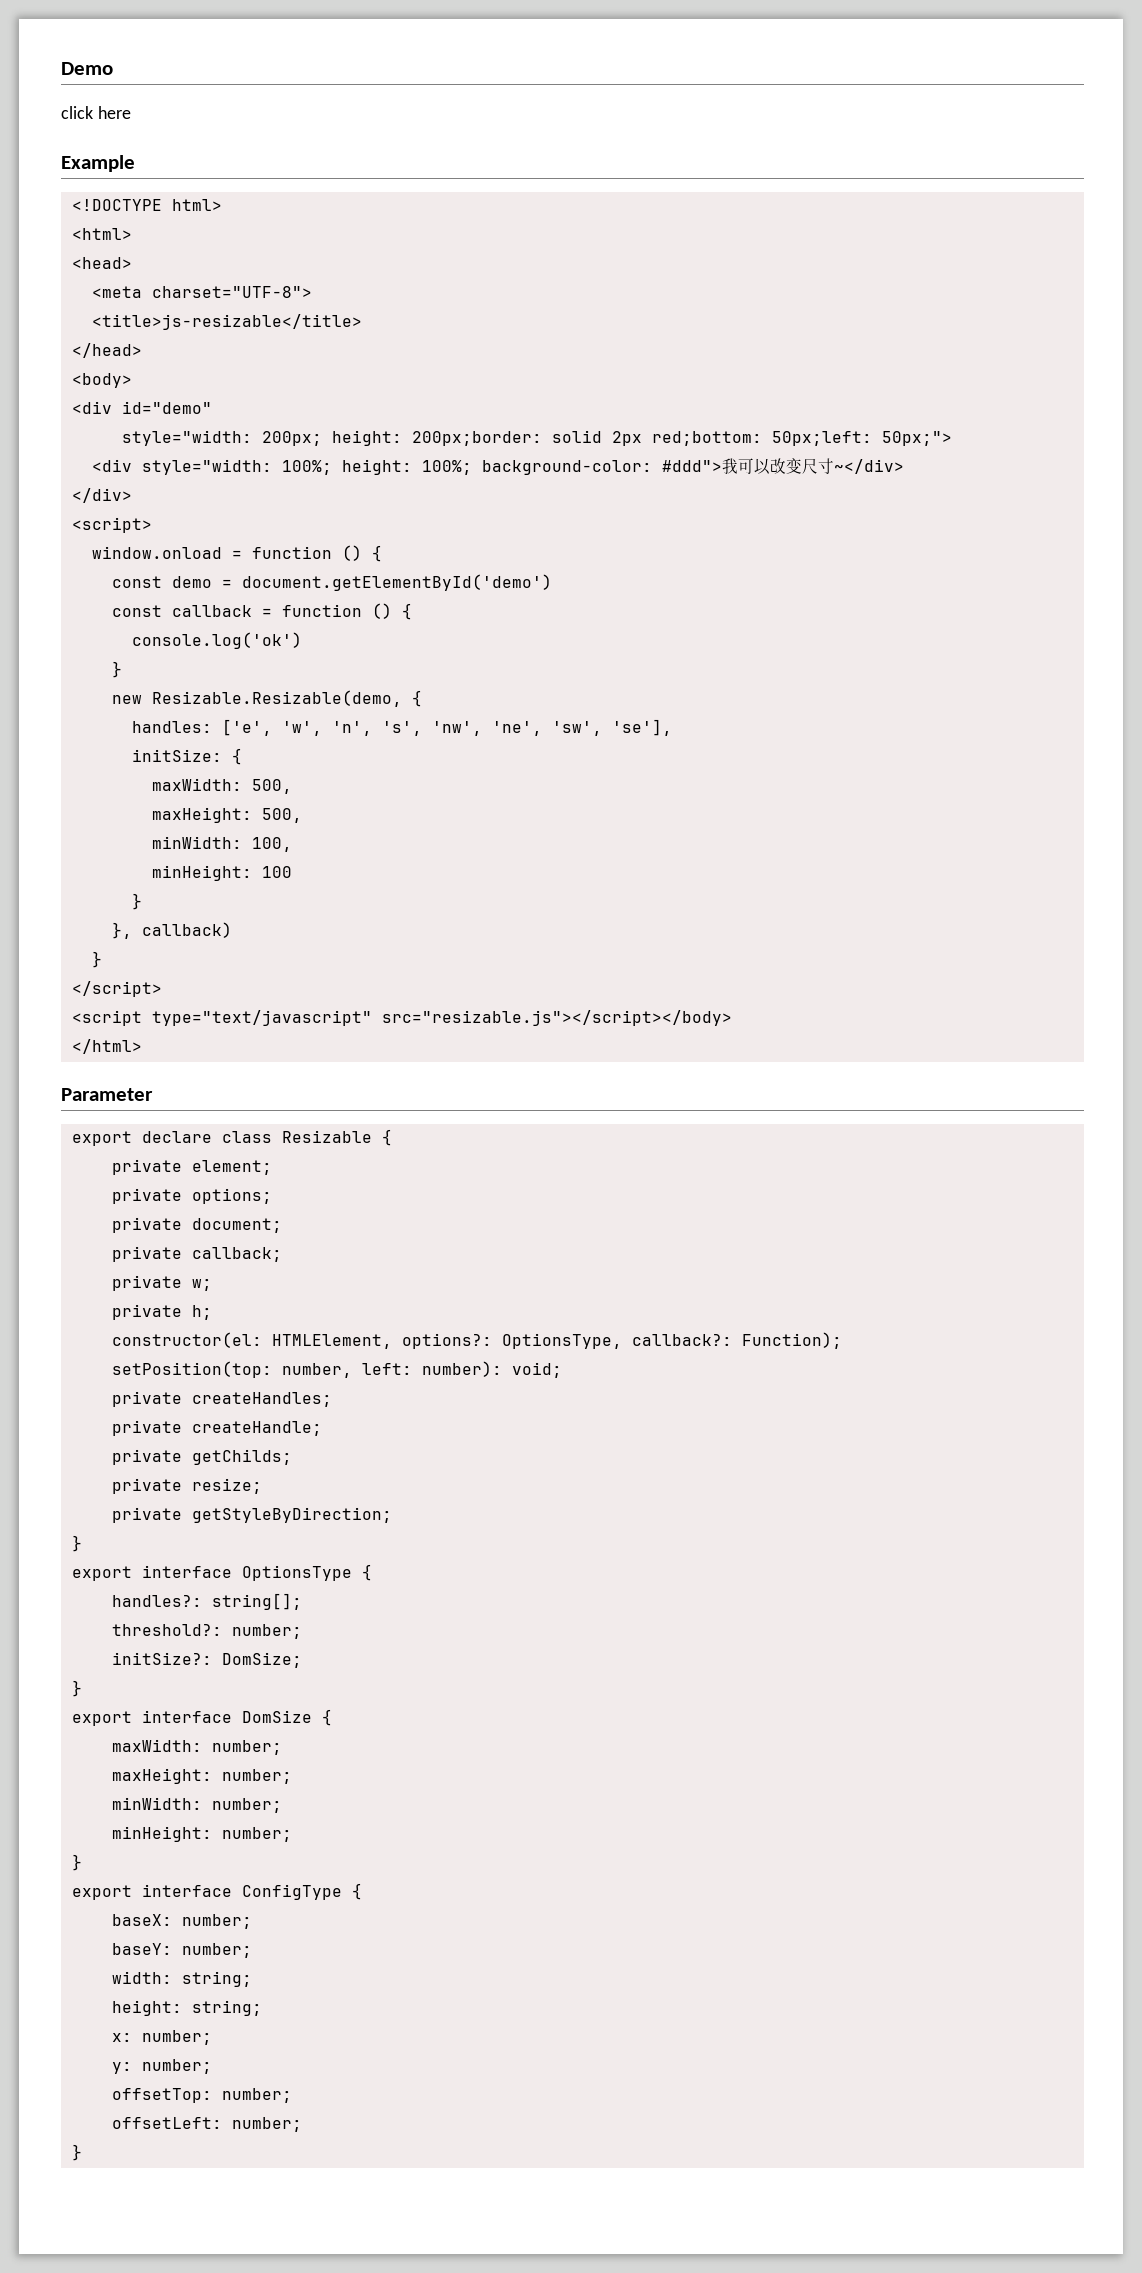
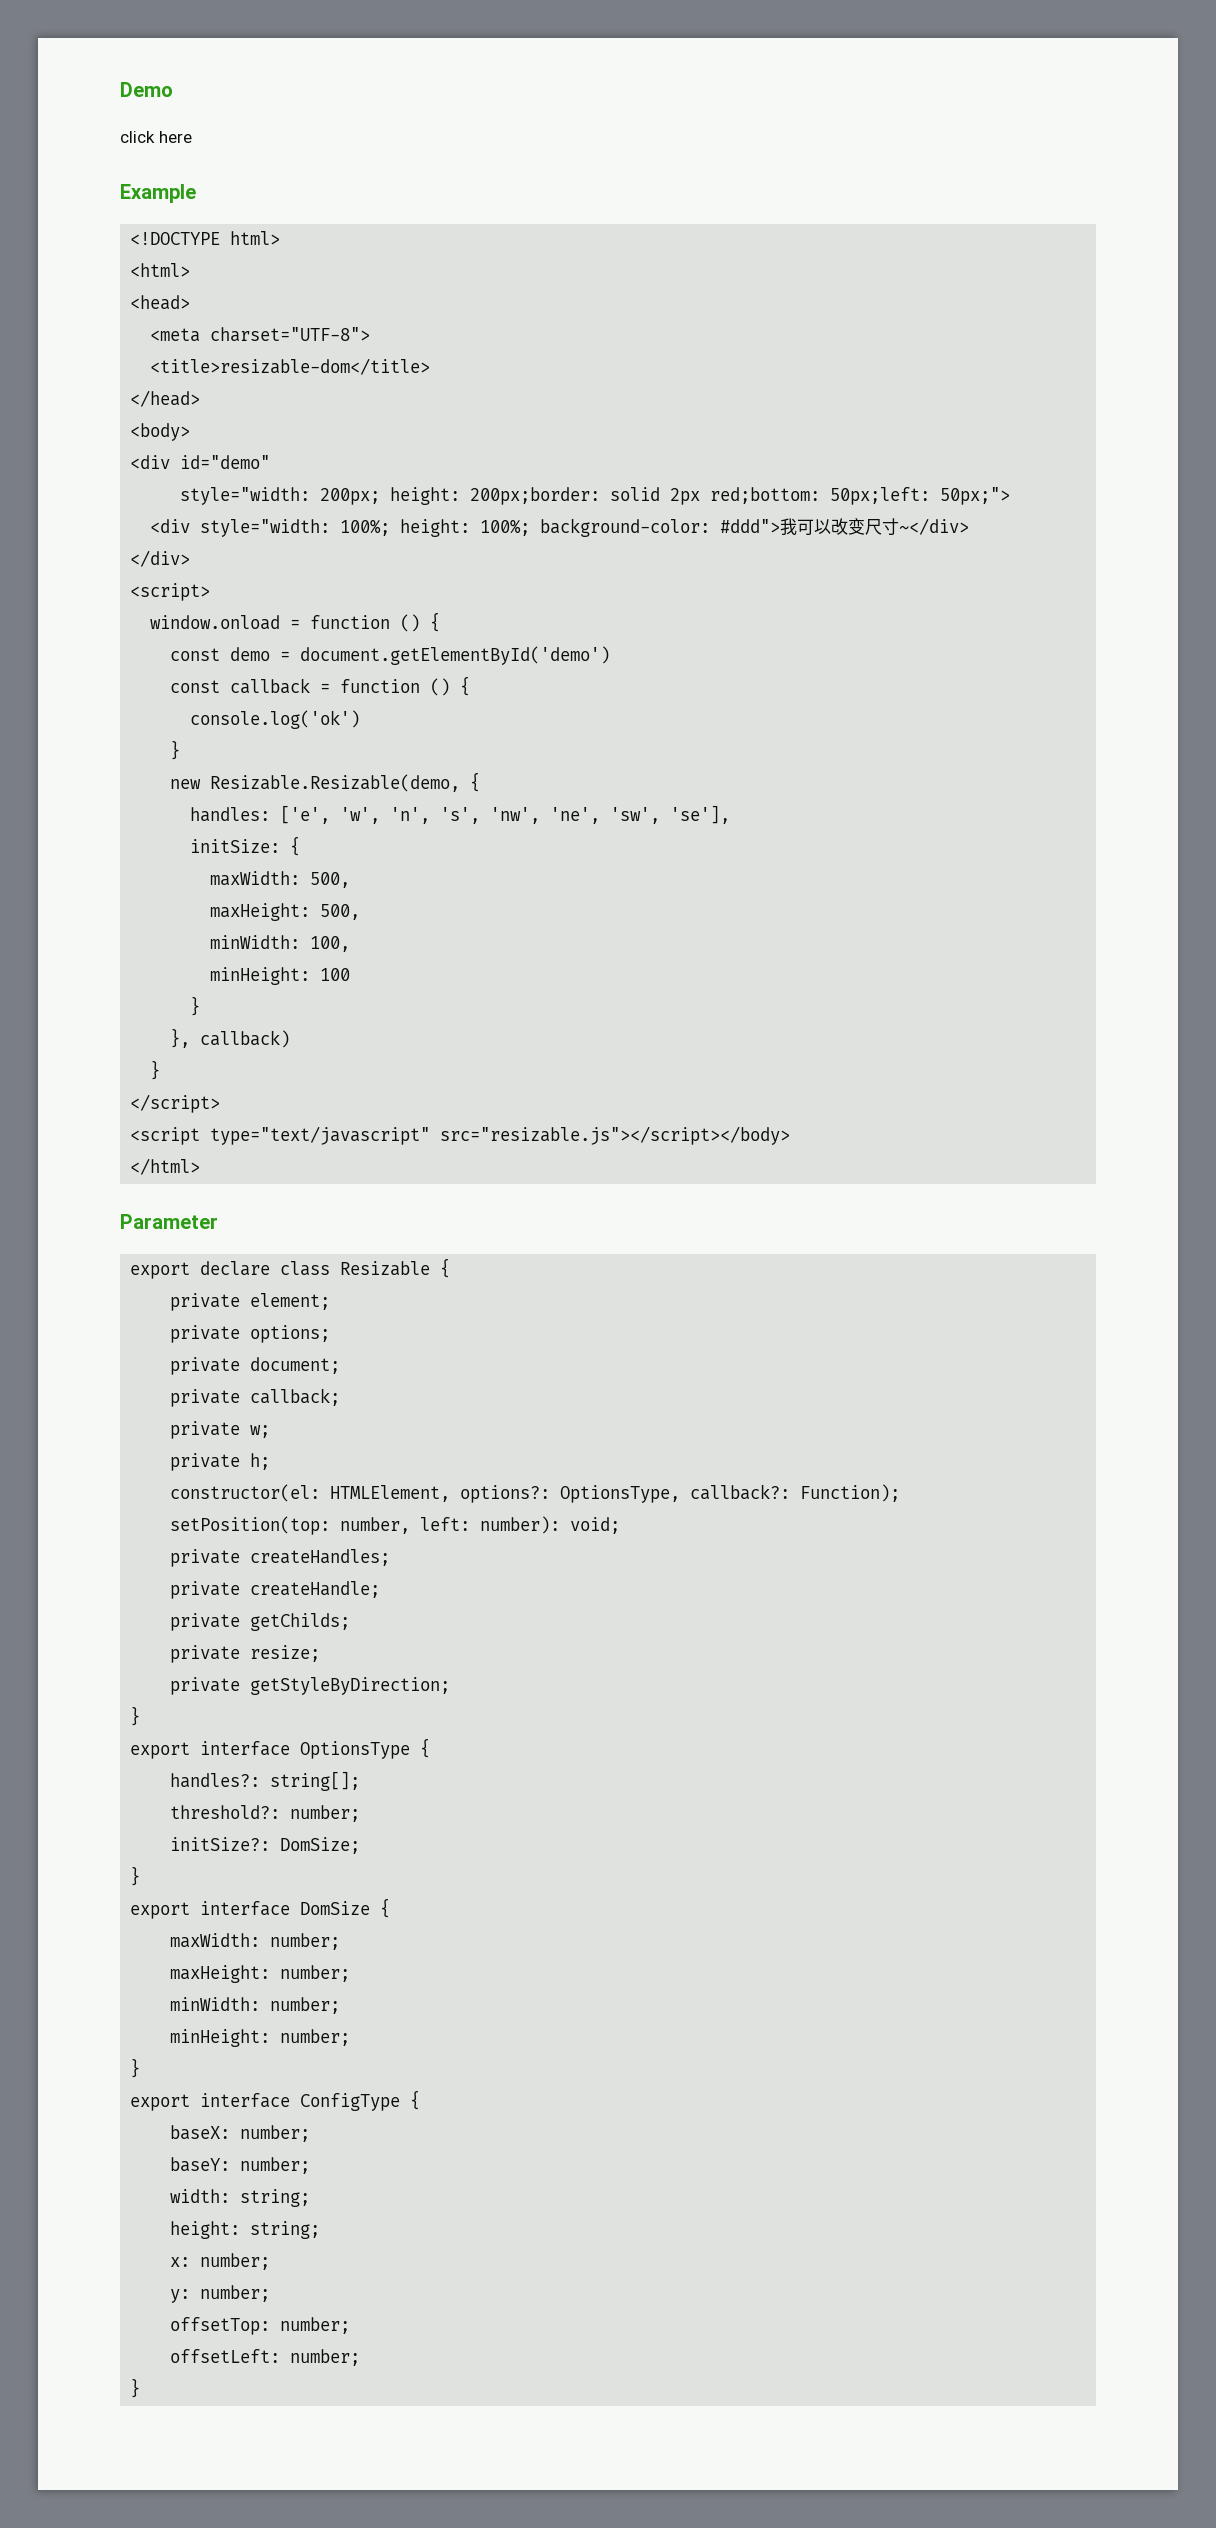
[91,314,362,330] <title>js-resizable</title> -> [150,358,431,375] <title>resizable-dom</title>

